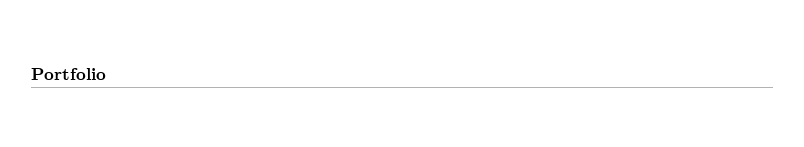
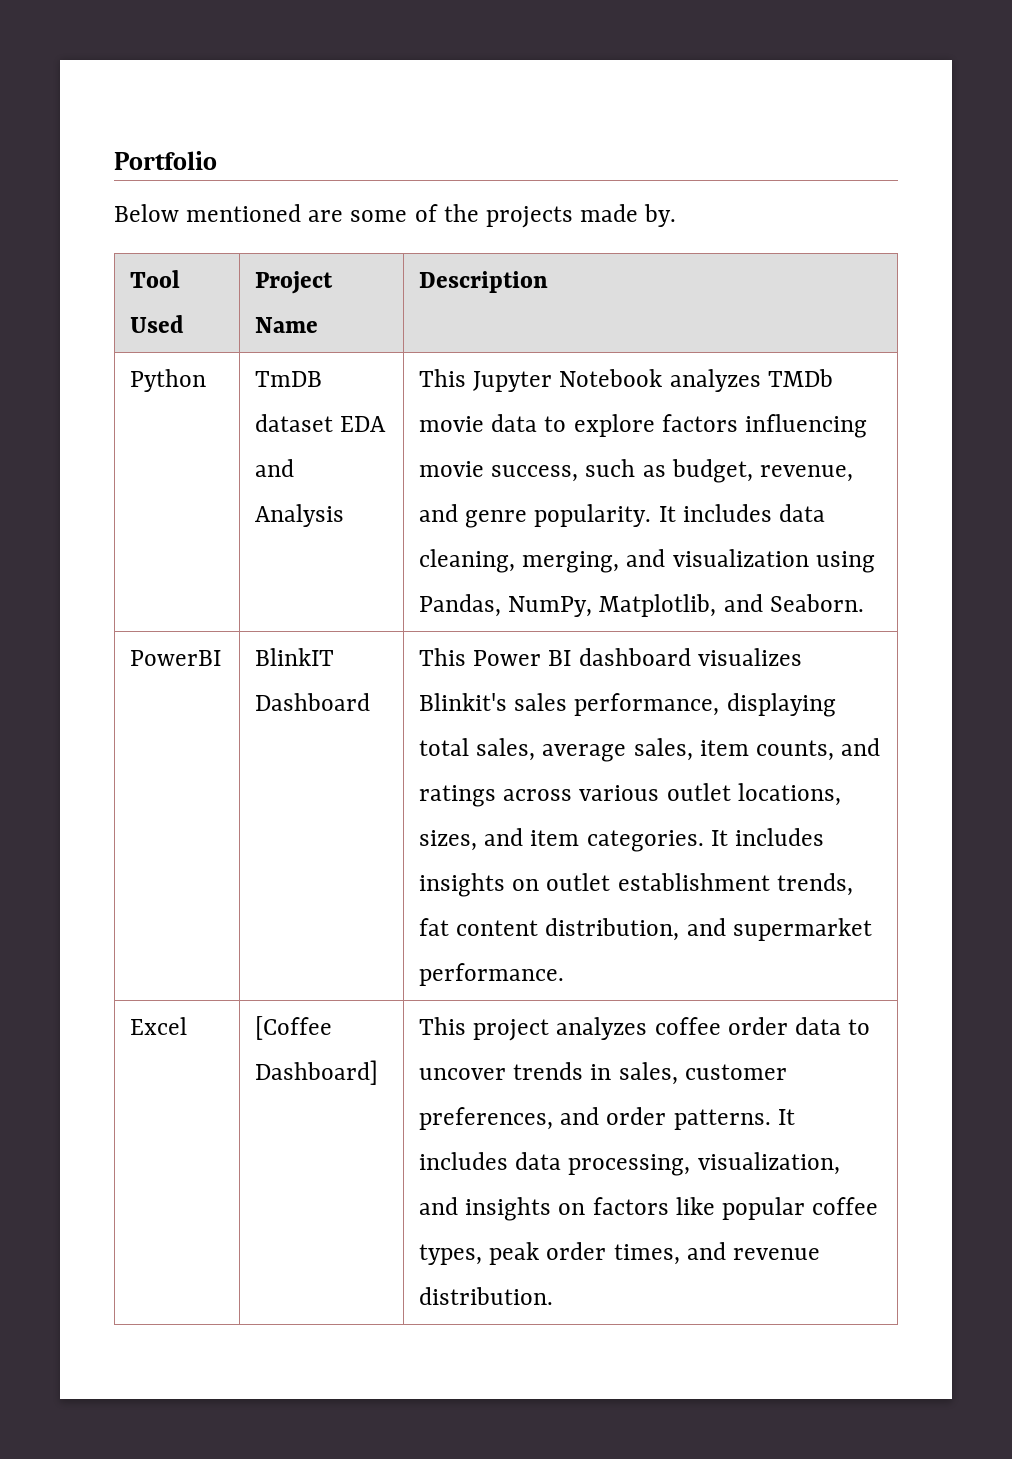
(106, 74) none -> [114,204,677,228] [130,270,181,288] [130,315,185,333] [255,271,334,294] [255,317,319,333] [419,271,549,293] [130,369,207,392] [255,371,323,387] [255,414,387,432] [255,459,295,477] [255,504,345,527] [419,369,833,392] [419,414,867,438] [419,459,853,483] [419,504,825,528] [419,549,875,573] [419,594,864,617] [130,650,222,666] [255,648,335,666] [255,693,371,711] [419,648,802,666] [419,693,836,717] [419,738,881,762] [419,783,841,807] [419,828,824,852] [419,873,853,897] [419,918,872,941] [419,963,565,986] [130,1017,188,1035] [255,1016,333,1040] [255,1060,379,1085] [419,1017,871,1041] [419,1062,787,1085] [419,1107,795,1130] [419,1152,840,1176] [419,1197,879,1221] [419,1242,820,1265] [419,1287,554,1305] // Below mentioned are some of the projects made by. // Tool Used | Project Name | Description // Python | TmDB dataset EDA and Analysis | This Jupyter Notebook analyzes TMDb movie data to explore factors influencing movie success, such as budget, revenue, and genre popularity. It includes data cleaning, merging, and visualization using Pandas, NumPy, Matplotlib, and Seaborn. // PowerBI | BlinkIT Dashboard | This Power BI dashboard visualizes Blinkit's sales performance, displaying total sales, average sales, item counts, and ratings across various outlet locations, sizes, and item categories. It includes insights on outlet establishment trends, fat content distribution, and supermarket performance. // Excel | [Coffee Dashboard] | This project analyzes coffee order data to uncover trends in sales, customer preferences, and order patterns. It includes data processing, visualization, and insights on factors like popular coffee types, peak order times, and revenue distribution.

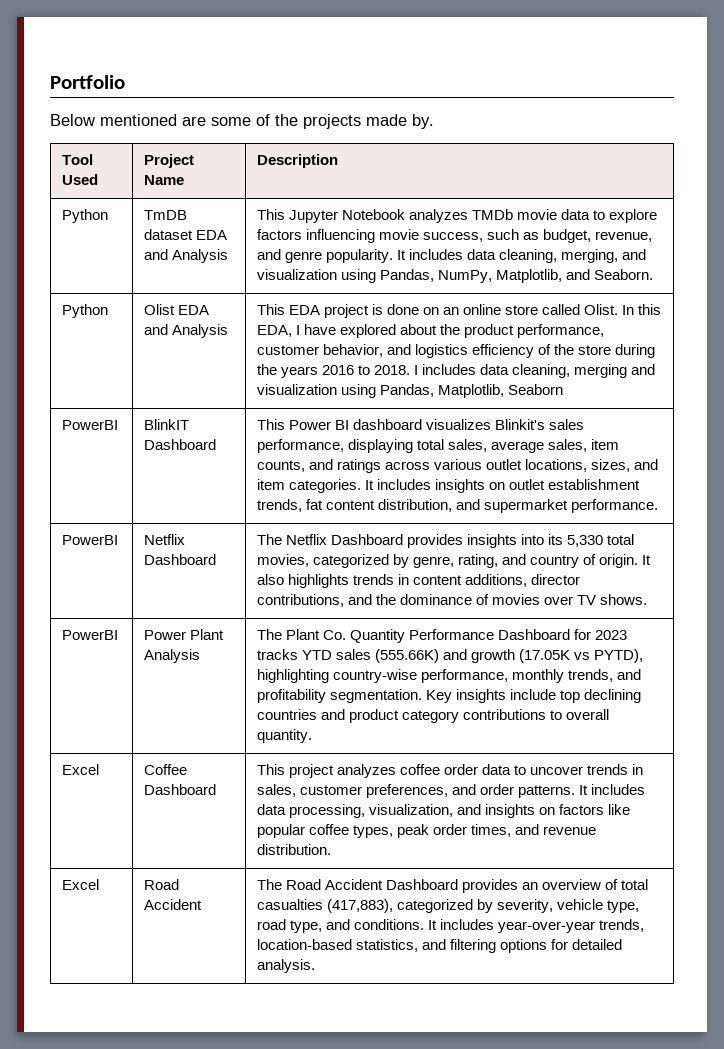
(864, 603) none -> [61,304,108,318] [143,304,209,315] [143,324,228,338] [256,304,662,318] [256,324,605,338] [256,344,656,358] [256,364,656,378] [256,384,563,398] // Python | Olist EDA and Analysis | This EDA project is done on an online store called Olist. In this EDA, I have explored about the product performance, customer behavior, and logistics efficiency of the store during the years 2016 to 2018. I includes data cleaning, merging and visualization using Pandas, Matplotlib, Seaborn
[130,1017,188,1035] [255,1016,333,1040] [255,1060,379,1085] // Excel | [Coffee Dashboard] -> [61,535,118,545] [143,534,185,545] [143,554,216,565] [256,534,635,548] [256,554,652,568] [256,574,581,588] [256,594,648,607] [61,630,118,640] [143,629,224,640] [143,649,200,663] [256,629,628,643] [256,649,644,663] [256,669,642,683] [256,689,642,703] [256,709,610,723] [256,729,312,743] [61,764,99,775] [143,764,187,775] [143,784,216,795] // PowerBI | Netflix Dashboard | The Netflix Dashboard provides insights into its 5,330 total movies, categorized by genre, rating, and country of origin. It also highlights trends in content additions, director contributions, and the dominance of movies over TV shows. // PowerBI | Power Plant Analysis | The Plant Co. Quantity Performance Dashboard for 2023 tracks YTD sales (555.66K) and growth (17.05K vs PYTD), highlighting country-wise performance, monthly trends, and profitability segmentation. Key insights include top declining countries and product category contributions to overall quantity. // Excel | Coffee Dashboard
(554, 1296) none -> [61,879,99,890] [143,879,179,890] [143,899,202,910] [256,879,649,893] [256,899,640,913] [256,919,645,933] [256,939,623,953] [256,959,315,973] // Excel | Road Accident | The Road Accident Dashboard provides an overview of total casualties (417,883), categorized by severity, vehicle type, road type, and conditions. It includes year-over-year trends, location-based statistics, and filtering options for detailed analysis.

